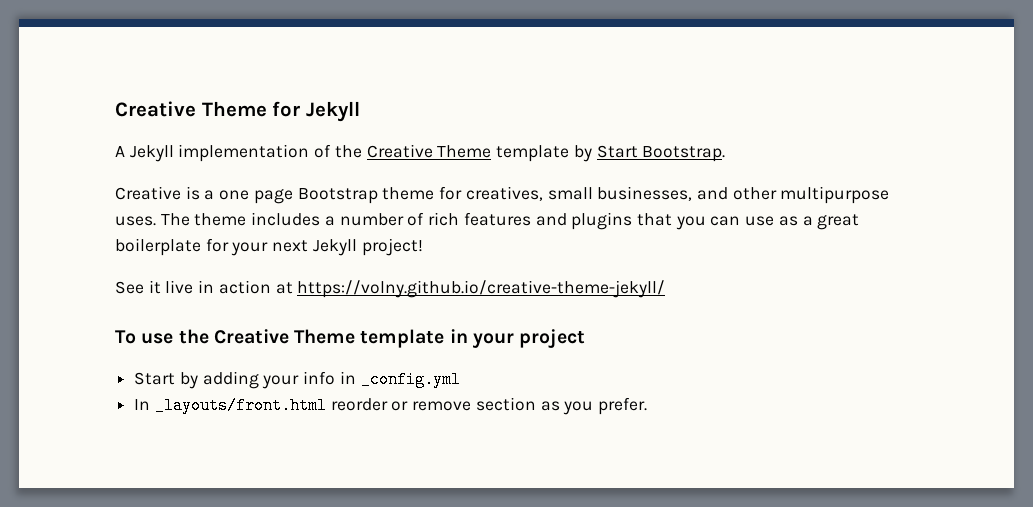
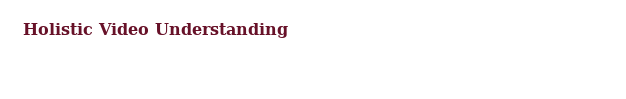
[115,101,360,122] [115,144,726,162] [115,186,890,204] [115,212,860,230] [115,238,423,256] [115,280,666,298] [115,329,586,348] [134,371,461,389] [134,397,648,415] Creative Theme for Jekyll // A Jekyll implementation of the Creative Theme template by Start Bootstrap. // Creative is a one page Bootstrap theme for creatives, small businesses, and other multipurpose uses. The theme includes a number of rich features and plugins that you can use as a great boilerplate for your next Jekyll project! // See it live in action at https://volny.github.io/creative-theme-jekyll/ // To use the Creative Theme template in your project // Start by adding your info in _config.yml // In _layouts/front.html reorder or remove section as you prefer. -> [23,23,288,38] Holistic Video Understanding

